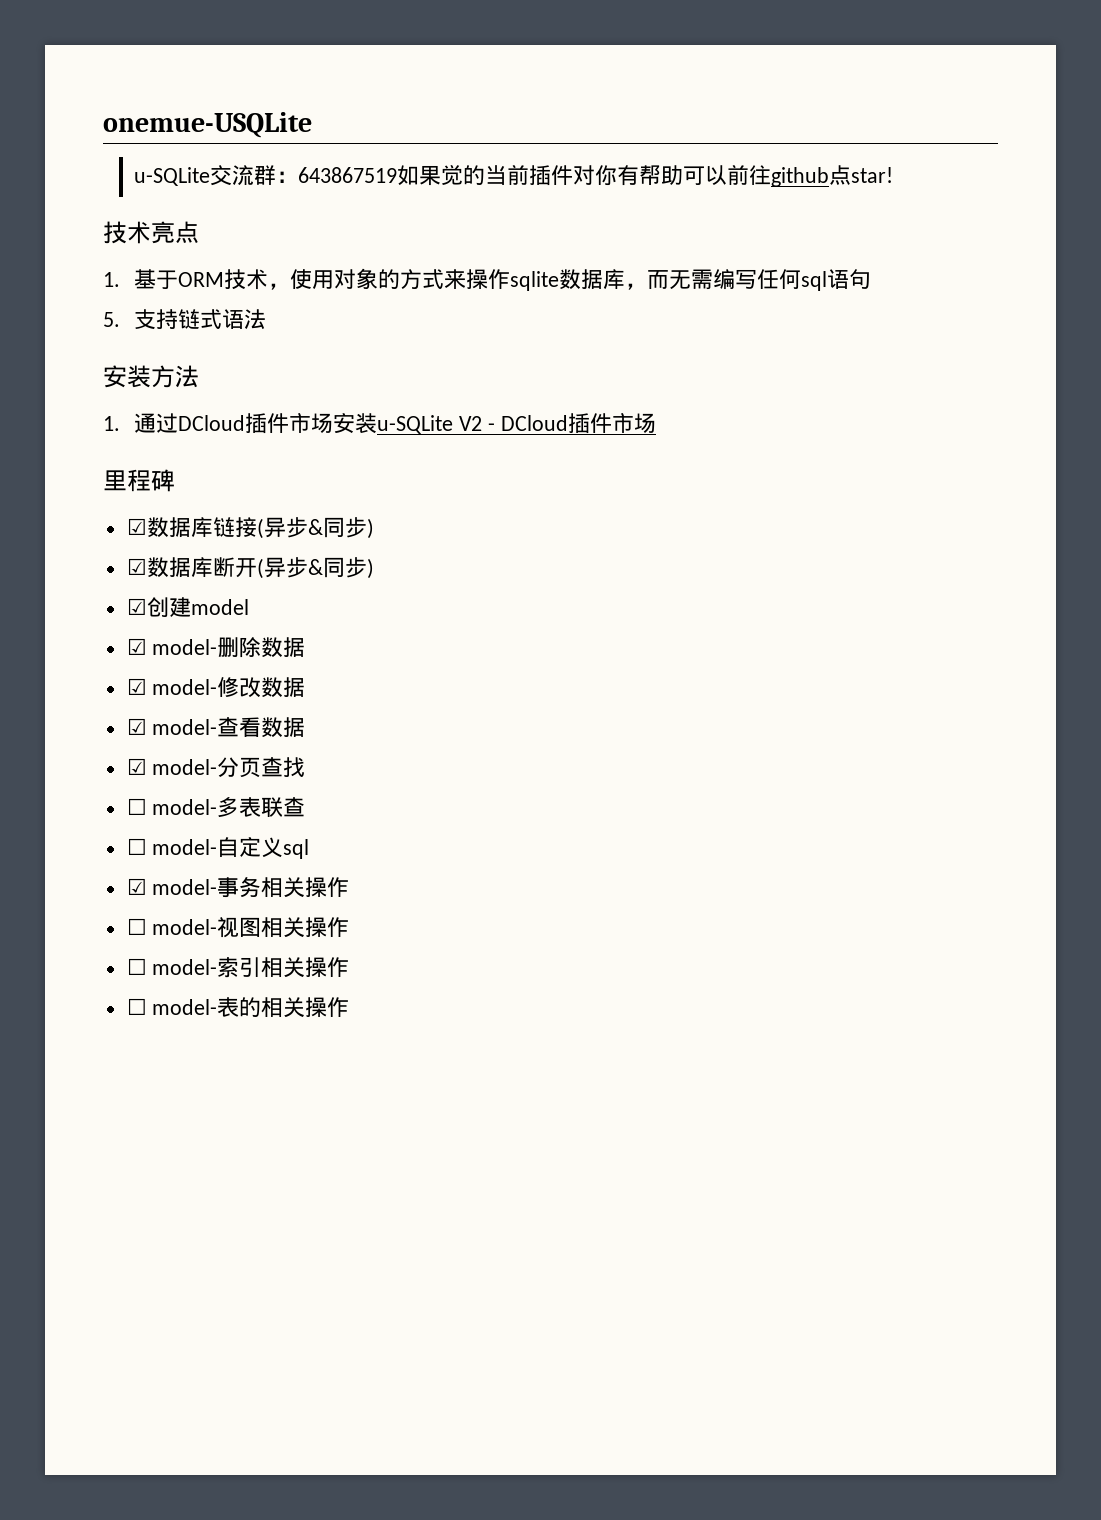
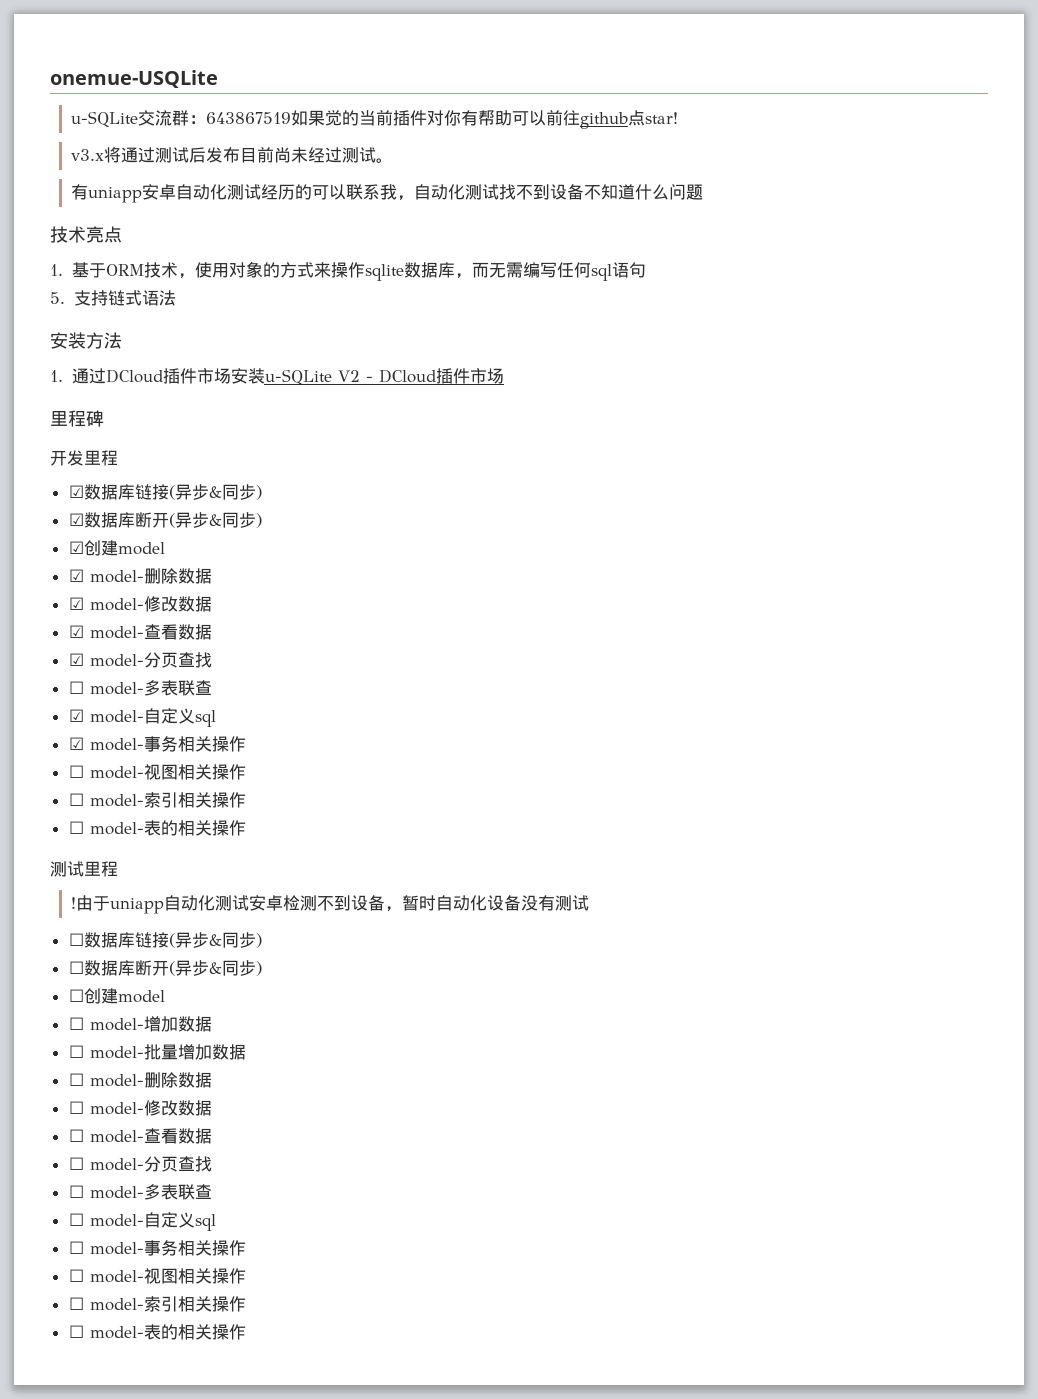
(894, 175) none -> [71,147,394,163] [71,184,704,203] // v3.x将通过测试后发布目前尚未经过测试。 // 有uniapp安卓自动化测试经历的可以联系我，自动化测试找不到设备不知道什么问题
(175, 480) none -> [50,450,118,466] // 开发里程
[126,838,147,855] ☐ -> [68,709,84,722] ☑
(350, 1007) none -> [50,861,118,877] [71,895,590,914] [68,932,262,948] [68,960,262,976] [68,988,165,1004] [68,1016,212,1032] [68,1044,246,1060] [68,1072,212,1088] [68,1100,212,1116] [68,1128,212,1144] [68,1156,212,1172] [68,1184,212,1200] [68,1212,216,1231] [68,1240,246,1256] [68,1268,246,1284] [68,1296,246,1312] [68,1324,246,1340] // 测试里程 // !由于uniapp自动化测试安卓检测不到设备，暂时自动化设备没有测试 // ☐数据库链接(异步&同步) // ☐数据库断开(异步&同步) // ☐创建model // ☐ model-增加数据 // ☐ model-批量增加数据 // ☐ model-删除数据 // ☐ model-修改数据 // ☐ model-查看数据 // ☐ model-分页查找 // ☐ model-多表联查 // ☐ model-自定义sql // ☐ model-事务相关操作 // ☐ model-视图相关操作 // ☐ model-索引相关操作 // ☐ model-表的相关操作

